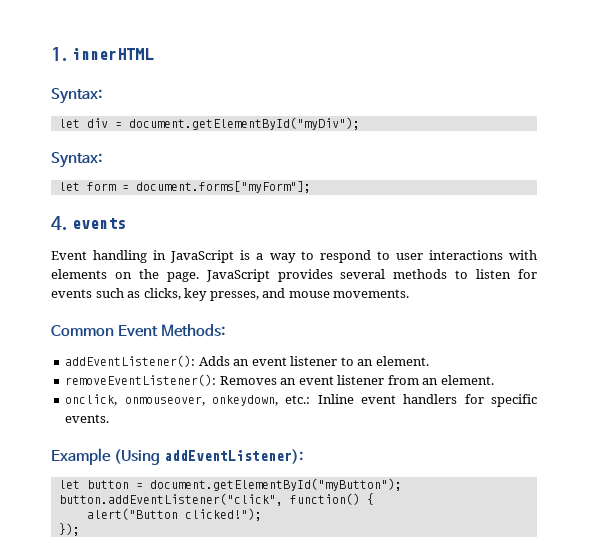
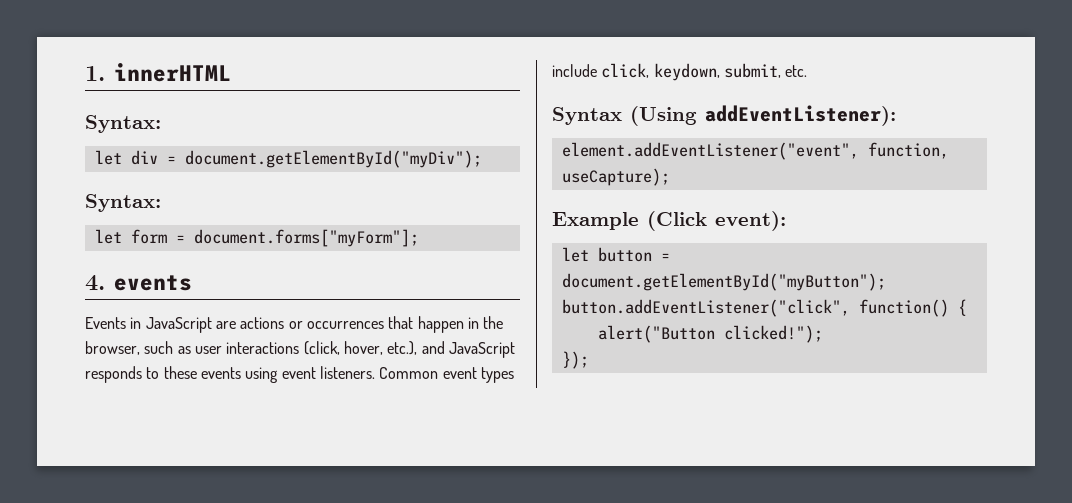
[51,250,537,263] [51,269,537,282] [51,288,410,301] [51,324,226,337] [65,355,429,367] [65,374,494,386] [65,394,537,407] [65,414,110,423] Event handling in JavaScript is a way to respond to user interactions with elements on the page. JavaScript provides several methods to listen for events such as clicks, key presses, and mouse movements. // Common Event Methods: // addEventListener(): Adds an event listener to an element. // removeEventListener(): Removes an event listener from an element. // onclick, onmouseover, onkeydown, etc.: Inline event handlers for specific events. -> [85,316,504,333] [85,341,515,358] [85,366,514,383] [552,63,808,81] [552,105,896,126] [561,142,949,160] [561,168,670,186] Events in JavaScript are actions or occurrences that happen in the browser, such as user interactions (click, hover, etc.), and JavaScript responds to these events using event listeners. Common event types include click, keydown, submit, etc. // Syntax (Using addEventListener): // element.addEventListener("event", function, useCapture);
[114,449,304,465] (Using addEventListener): -> [647,211,786,231] (Click event):

